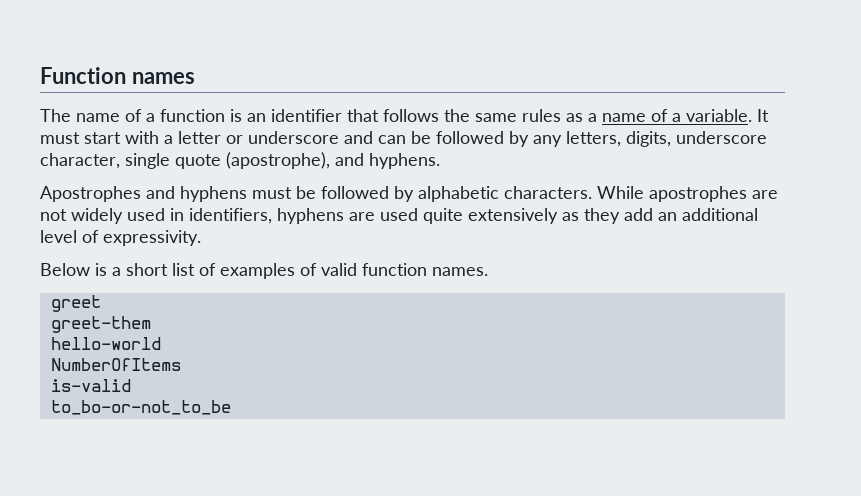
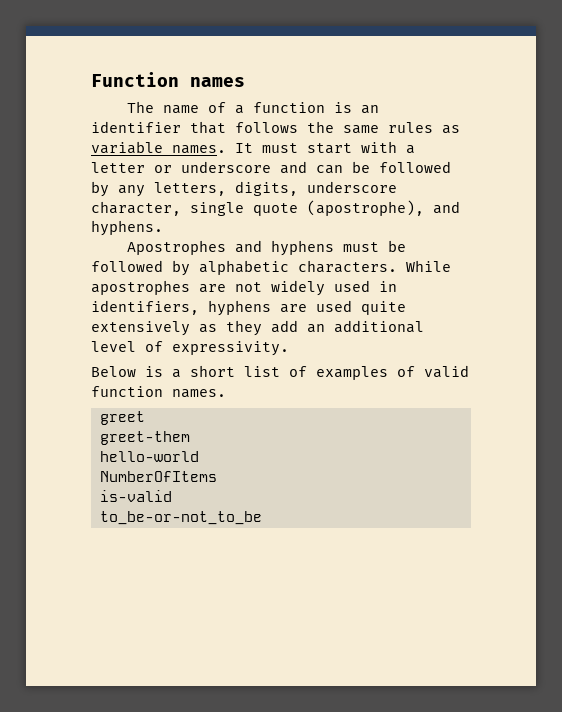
[588,109,752,122] a name of a variable. -> [91,141,226,154] variable names.
[50,400,231,415] to_bo-or-not_to_be -> [99,511,262,525] to_be-or-not_to_be

